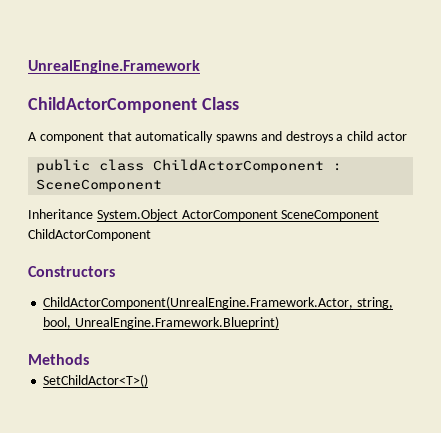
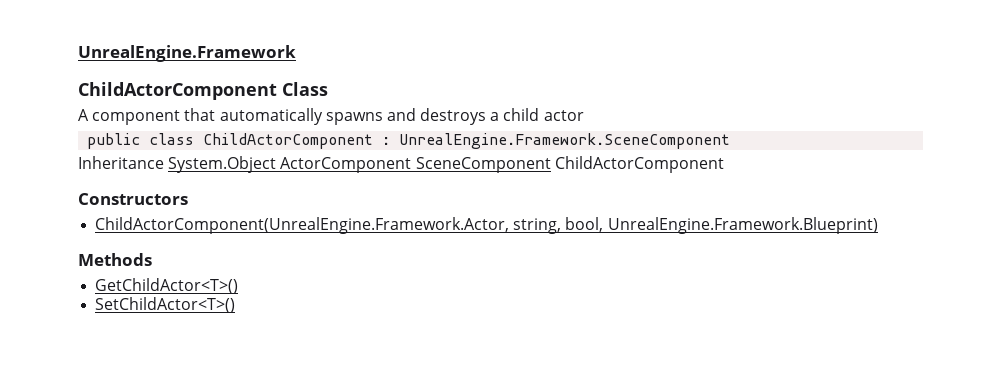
[36,179,163,192] SceneComponent -> [399,133,731,149] UnrealEngine.Framework.SceneComponent
(89, 359) none -> [95,278,239,294] // GetChildActor<T>()

